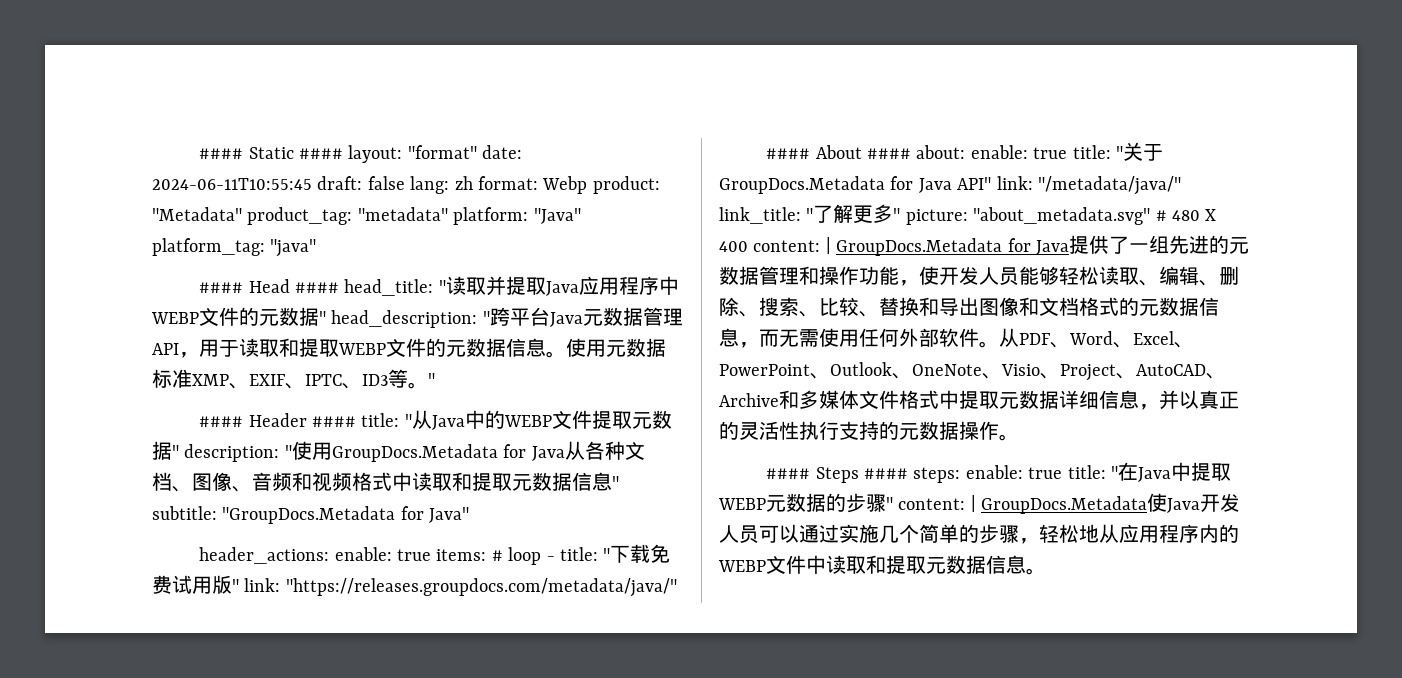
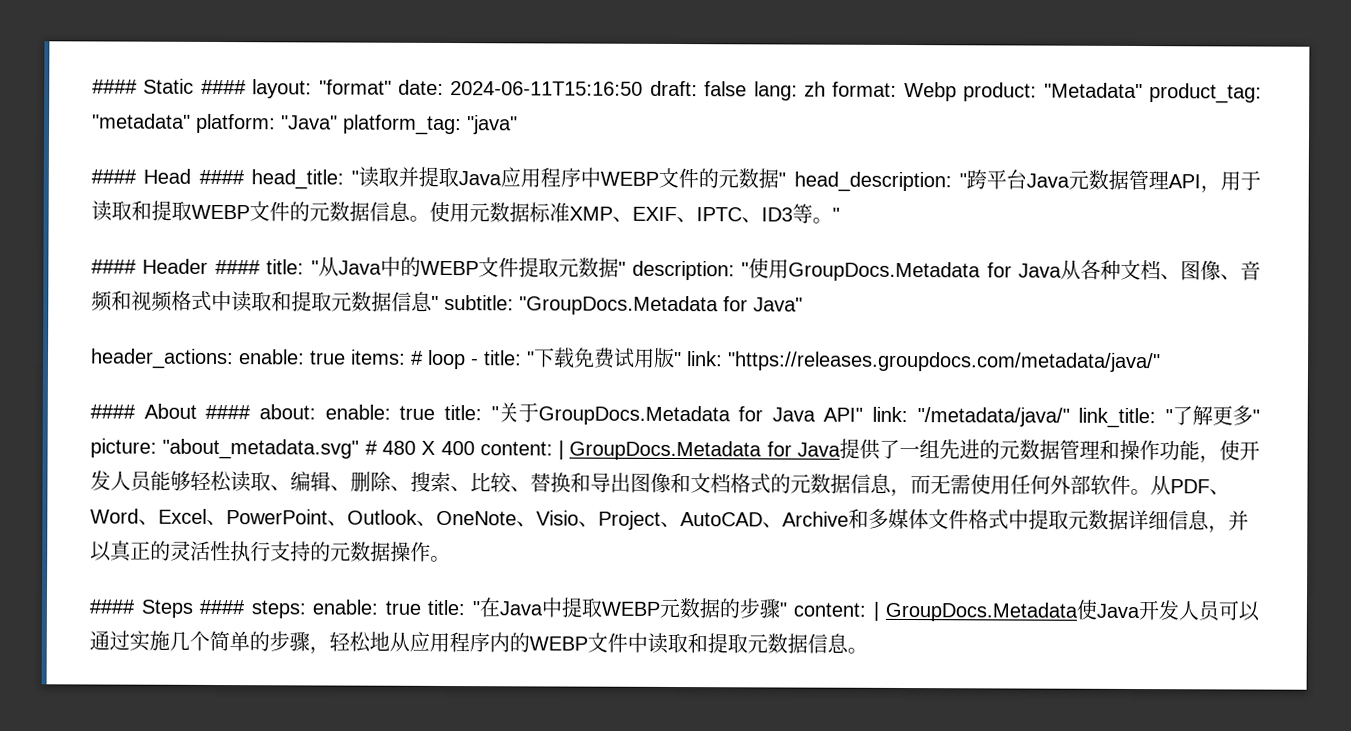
[152,178,312,190] 2024-06-11T10:55:45 -> [450,81,644,96] 2024-06-11T15:16:50

